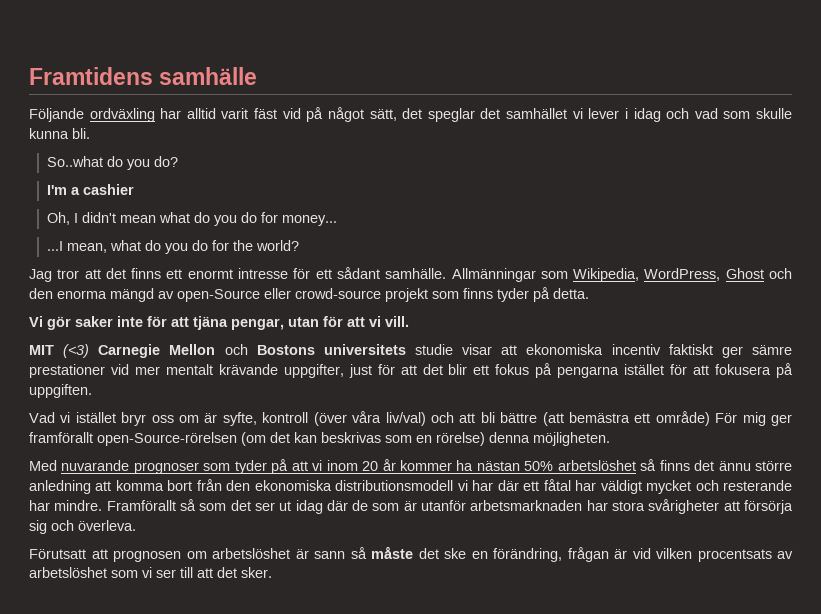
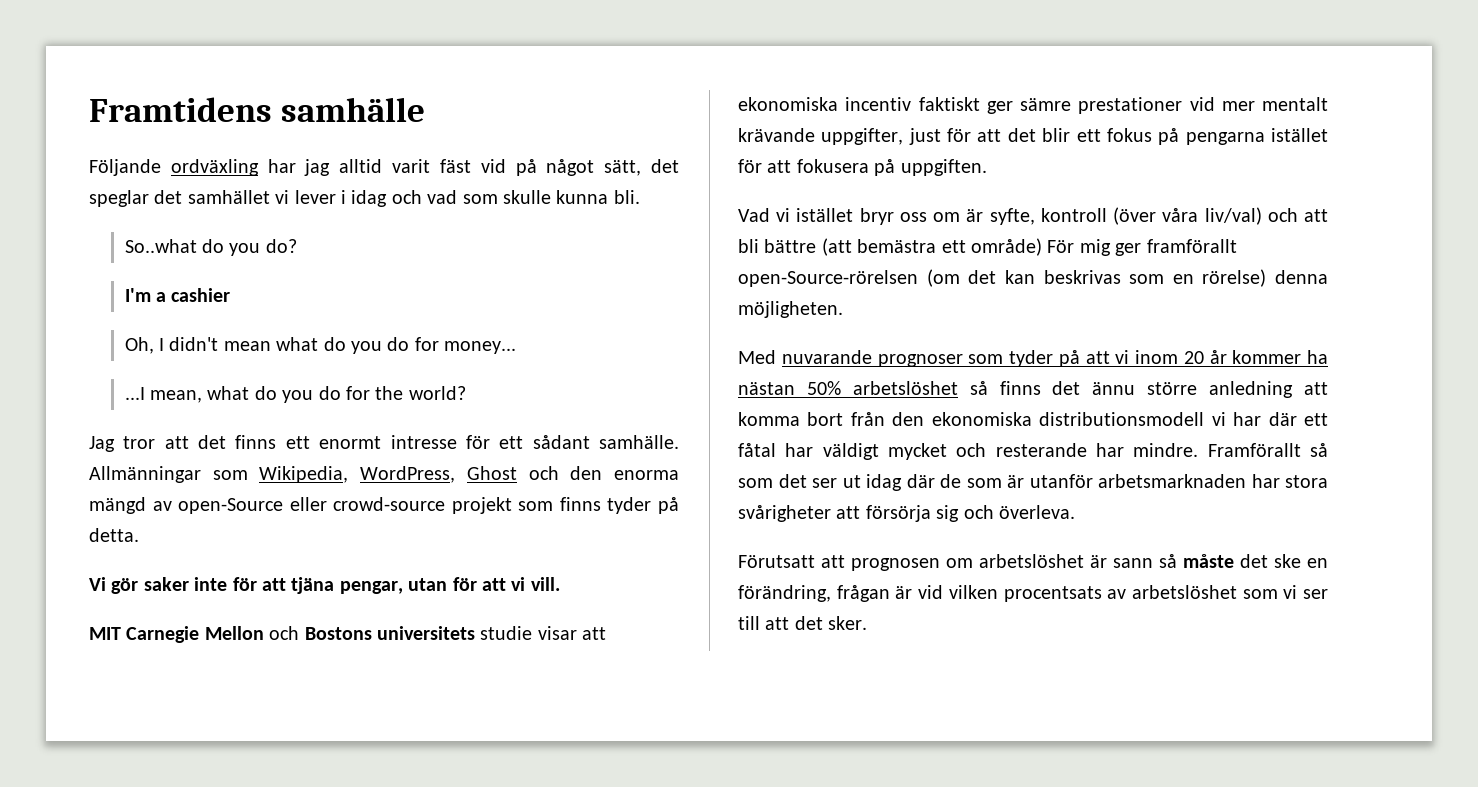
(182, 113) none -> [304,159,331,176] jag
[63,344,90,358] (<3) -> (121, 633) none

